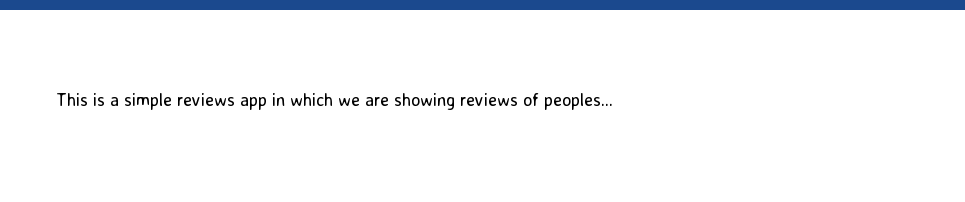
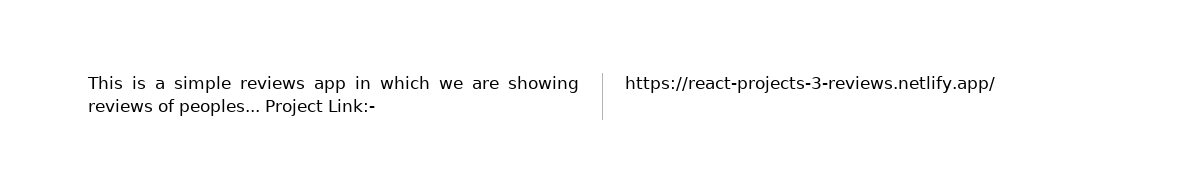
(613, 101) none -> [265,99,375,116] [625,76,995,93] Project Link:- https://react-projects-3-reviews.netlify.app/

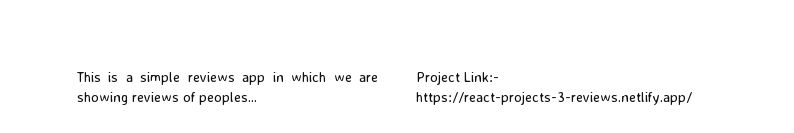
(260, 107) none -> (257, 98) //

